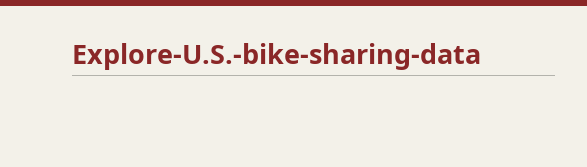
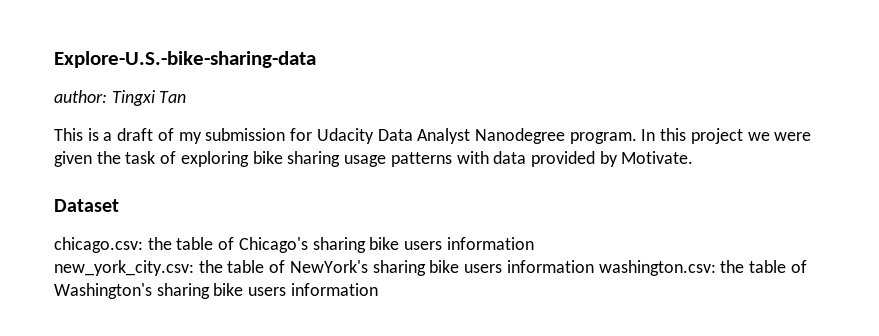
(481, 56) none -> [54,90,187,106] [54,128,812,144] [54,151,694,167] [54,199,119,212] [54,237,534,253] [54,260,807,276] [54,283,378,299] // author: Tingxi Tan // This is a draft of my submission for Udacity Data Analyst Nanodegree program. In this project we were given the task of exploring bike sharing usage patterns with data provided by Motivate. // Dataset // chicago.csv: the table of Chicago's sharing bike users information // new_york_city.csv: the table of NewYork's sharing bike users information washington.csv: the table of Washington's sharing bike users information

